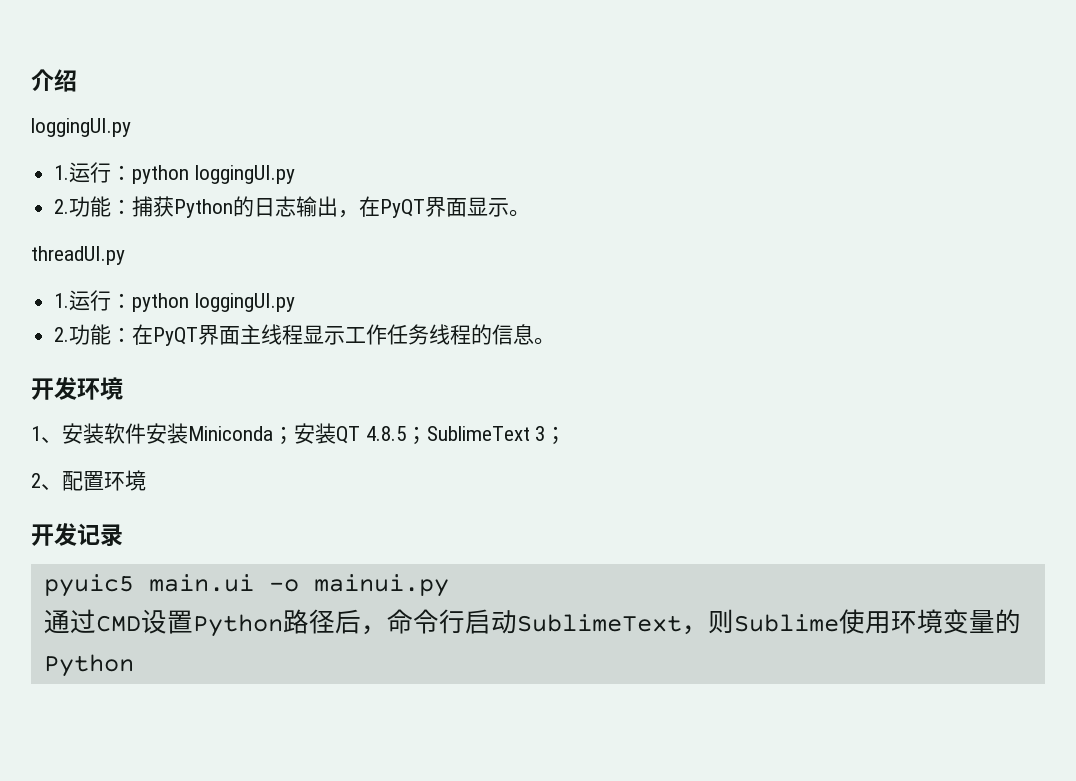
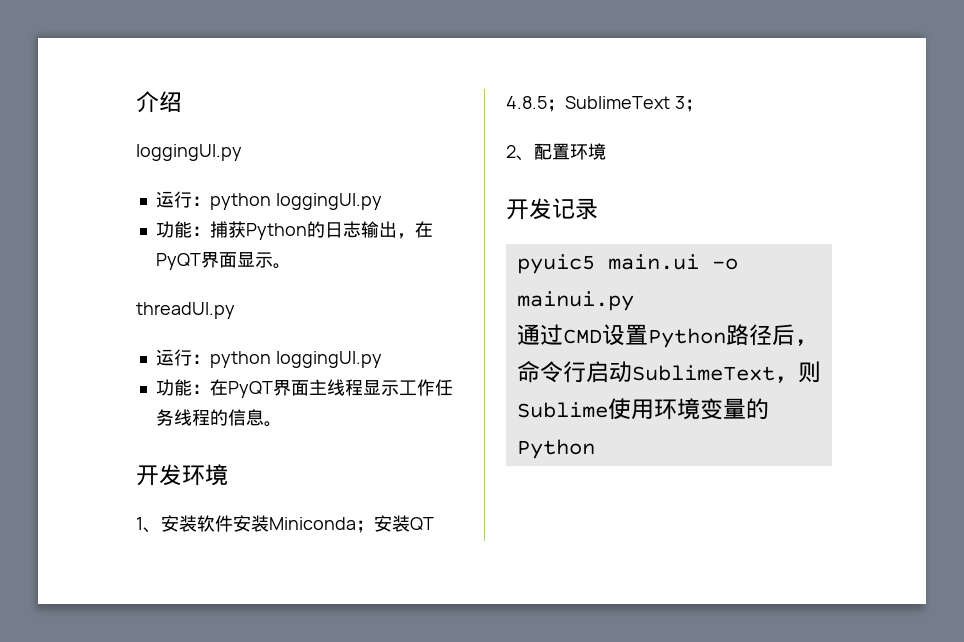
[54,162,295,184] [54,199,70,214] 1.运行：python loggingUI.py // 2. -> [155,191,382,210] 运行：python loggingUI.py //
[54,290,295,312] [54,327,70,342] 1.运行：python loggingUI.py // 2. -> [155,349,382,368] 运行：python loggingUI.py //

